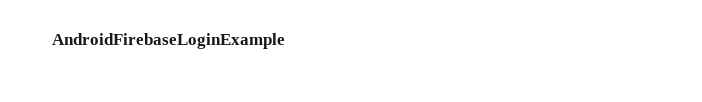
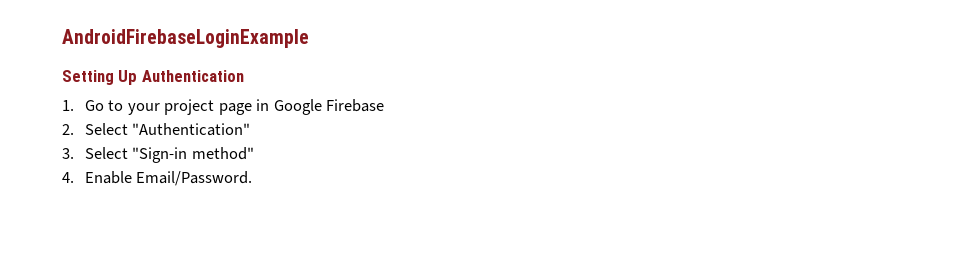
(285, 41) none -> [62,70,244,85] [62,99,385,115] [62,123,251,136] [62,147,254,163] [62,171,253,186] // Setting Up Authentication // 1. Go to your project page in Google Firebase // 2. Select "Authentication" // 3. Select "Sign-in method" // 4. Enable Email/Password.

